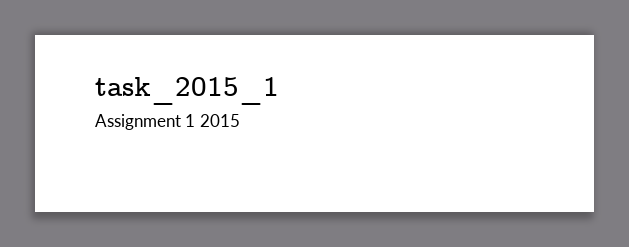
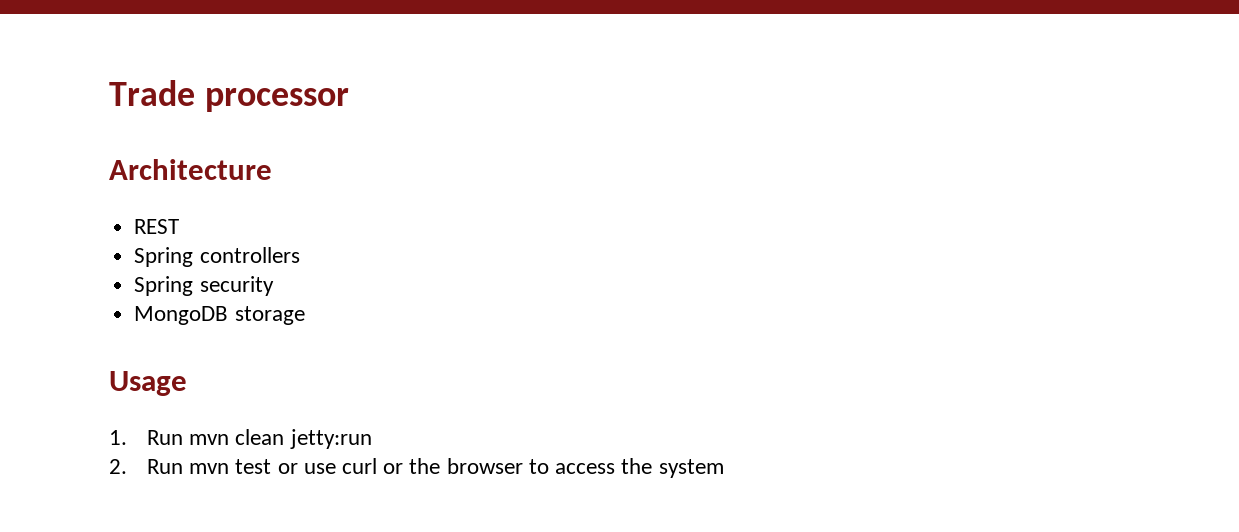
[95,77,279,105] [95,114,240,130] task_2015_1 // Assignment 1 2015 -> [109,80,349,112] [109,159,272,180] [134,219,180,234] [134,247,300,267] [134,276,274,296] [134,306,305,325] [109,371,187,396] [109,429,372,449] [109,458,724,478] Trade processor // Architecture // REST // Spring controllers // Spring security // MongoDB storage // Usage // 1. Run mvn clean jetty:run // 2. Run mvn test or use curl or the browser to access the system

